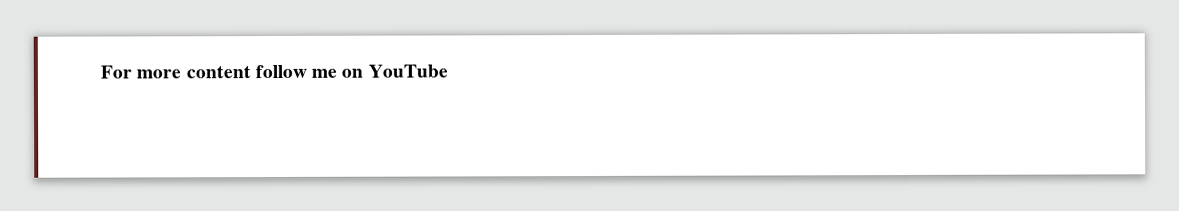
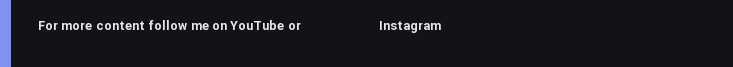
(448, 71) none -> [287,21,441,33] or Instagram

